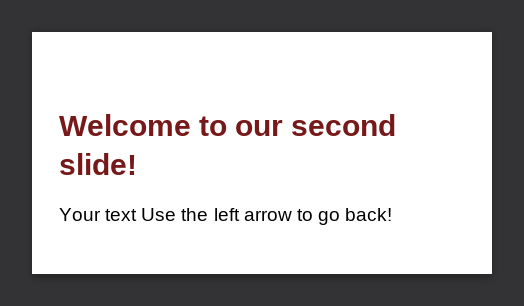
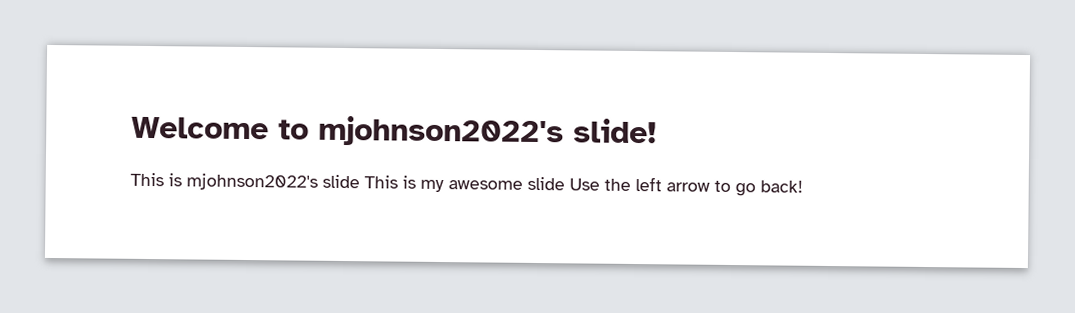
[235,114,397,136] our second -> [318,115,564,148] mjohnson2022's
[59,208,138,221] Your text -> [130,172,565,193] This is mjohnson2022's slide This is my awesome slide

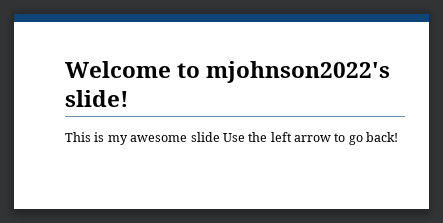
[186,173,416,191] mjohnson2022's slide This is -> (105, 137) none

